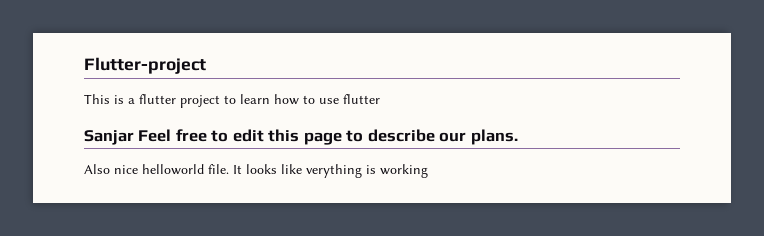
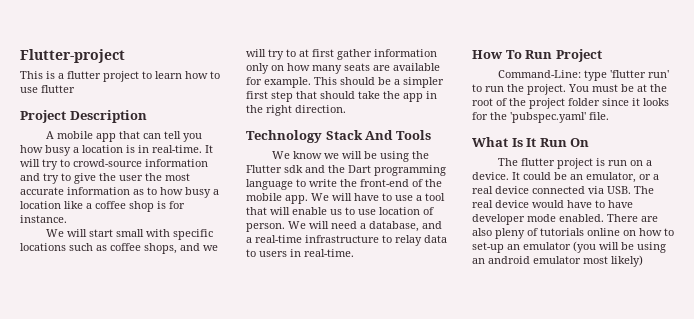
[84,129,518,145] [84,164,428,178] Sanjar Feel free to edit this page to describe our plans. // Also nice helloworld file. It looks like verything is working -> [20,110,147,123] [45,131,202,142] [20,145,213,156] [20,159,208,170] [20,173,190,184] [20,187,219,198] [20,201,185,212] [20,215,67,223] [45,229,213,240] [20,243,218,254] [246,49,437,60] [246,63,440,74] [246,77,444,88] [246,91,437,102] [246,105,346,116] [246,130,431,143] [271,151,429,162] [246,165,446,176] [246,179,442,190] [246,193,445,204] [246,207,434,215] [246,221,442,232] [246,235,447,246] [246,249,354,257] [472,49,602,62] [497,70,669,81] [472,84,667,95] [472,98,669,109] [472,112,609,123] [472,137,590,147] [497,158,652,169] [472,172,659,183] [472,186,654,194] [472,200,633,208] [472,214,658,225] [472,228,674,239] [472,241,666,253] [472,255,643,267] Project Description // A mobile app that can tell you how busy a location is in real-time. It will try to crowd-source information and try to give the user the most accurate information as to how busy a location like a coffee shop is for instance. // We will start small with specific locations such as coffee shops, and we will try to at first gather information only on how many seats are available for example. This should be a simpler first step that should take the app in the right direction. // Technology Stack And Tools // We know we will be using the Flutter sdk and the Dart programming language to write the front-end of the mobile app. We will have to use a tool that will enable us to use location of person. We will need a database, and a real-time infrastructure to relay data to users in real-time. // How To Run Project // Command-Line: type 'flutter run' to run the project. You must be at the root of the project folder since it looks for the 'pubspec.yaml' file. // What Is It Run On // The flutter project is run on a device. It could be an emulator, or a real device connected via USB. The real device would have to have developer mode enabled. There are also pleny of tutorials online on how to set-up an emulator (you will be using an android emulator most likely)

